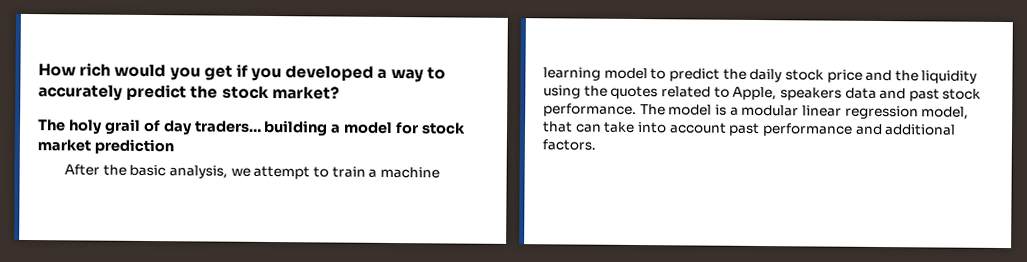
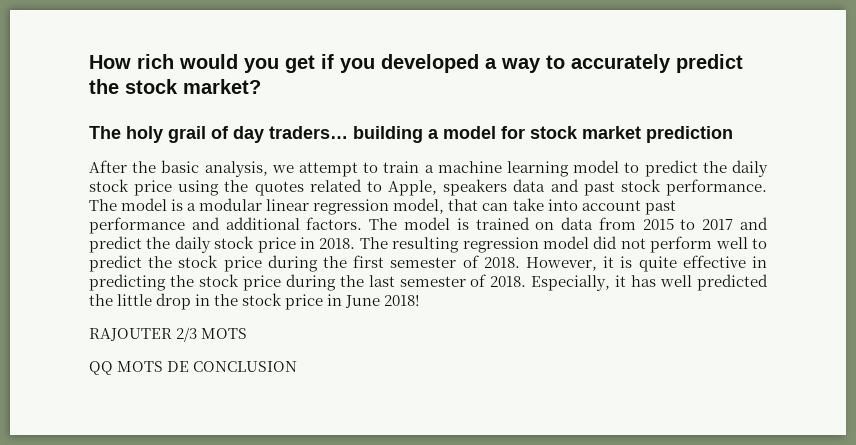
[865,69,978,84] and the liquidity -> (173, 188) none
(596, 145) none -> [369,217,769,230] [89,236,767,253] [89,255,768,272] [89,274,769,291] [89,293,421,310] [89,327,248,342] [89,361,298,375] The model is trained on data from 2015 to 2017 and predict the daily stock price in 2018. The resulting regression model did not perform well to predict the stock price during the first semester of 2018. However, it is quite effective in predicting the stock price during the last semester of 2018. Especially, it has well predicted the little drop in the stock price in June 2018! // RAJOUTER 2/3 MOTS // QQ MOTS DE CONCLUSION

